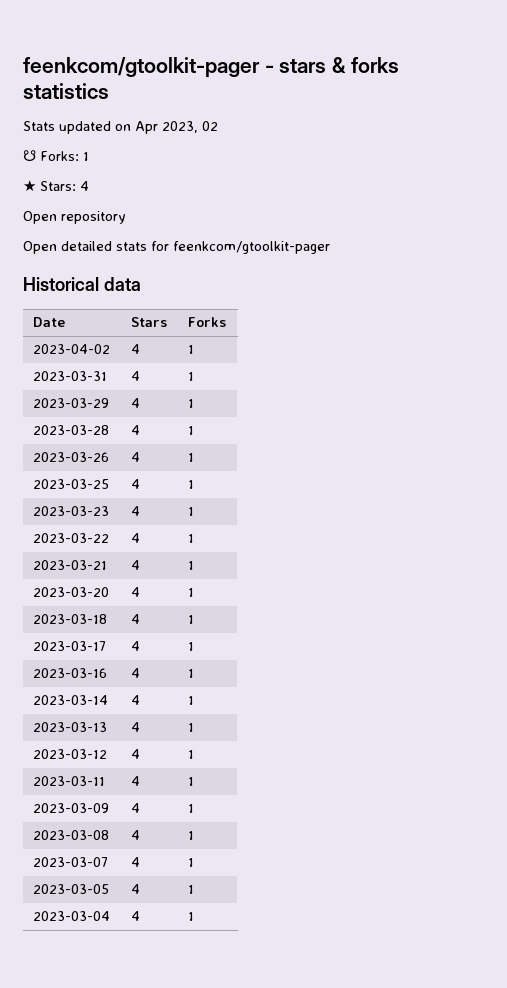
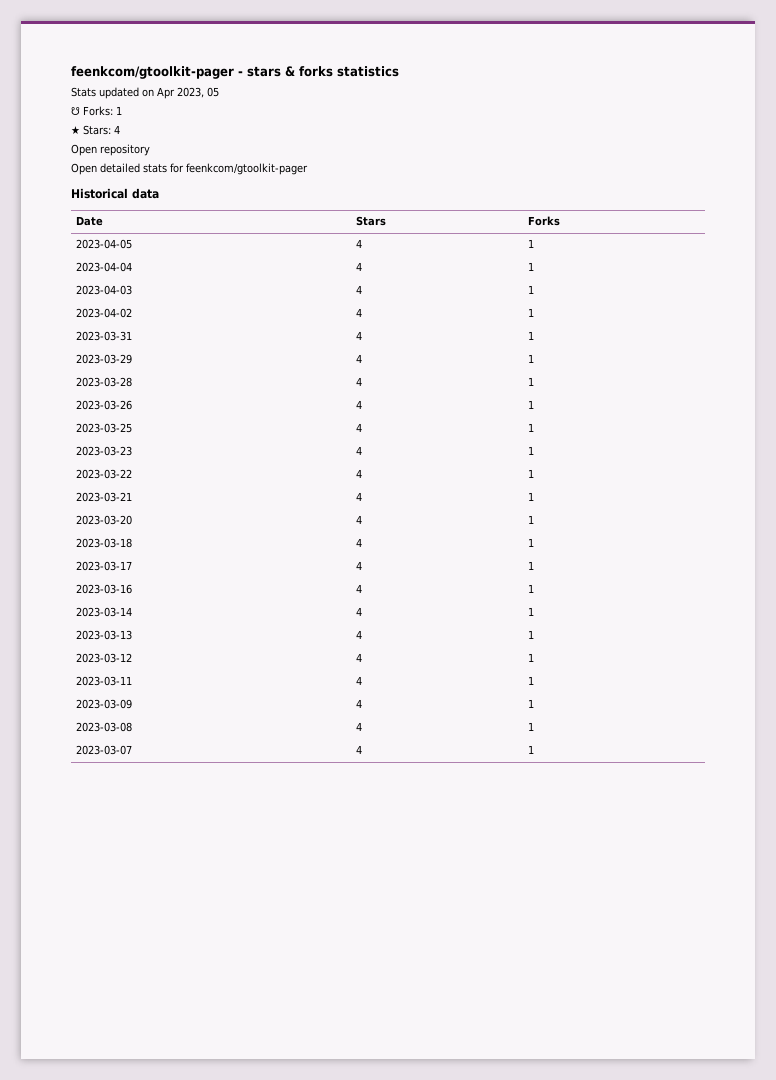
[202,121,218,131] 02 -> [207,87,219,97] 05
(227, 322) none -> [76,239,133,249] [356,239,363,248] [528,239,535,248] [76,262,133,272] [356,262,363,271] [528,262,535,271] [76,285,133,295] [356,285,363,294] [528,285,535,294] // 2023-04-05 | 4 | 1 // 2023-04-04 | 4 | 1 // 2023-04-03 | 4 | 1
[33,884,110,894] [131,884,141,894] [188,885,195,894] [33,911,111,921] [131,911,141,921] [188,912,195,921] // 2023-03-05 | 4 | 1 // 2023-03-04 | 4 | 1 -> (535, 749) none

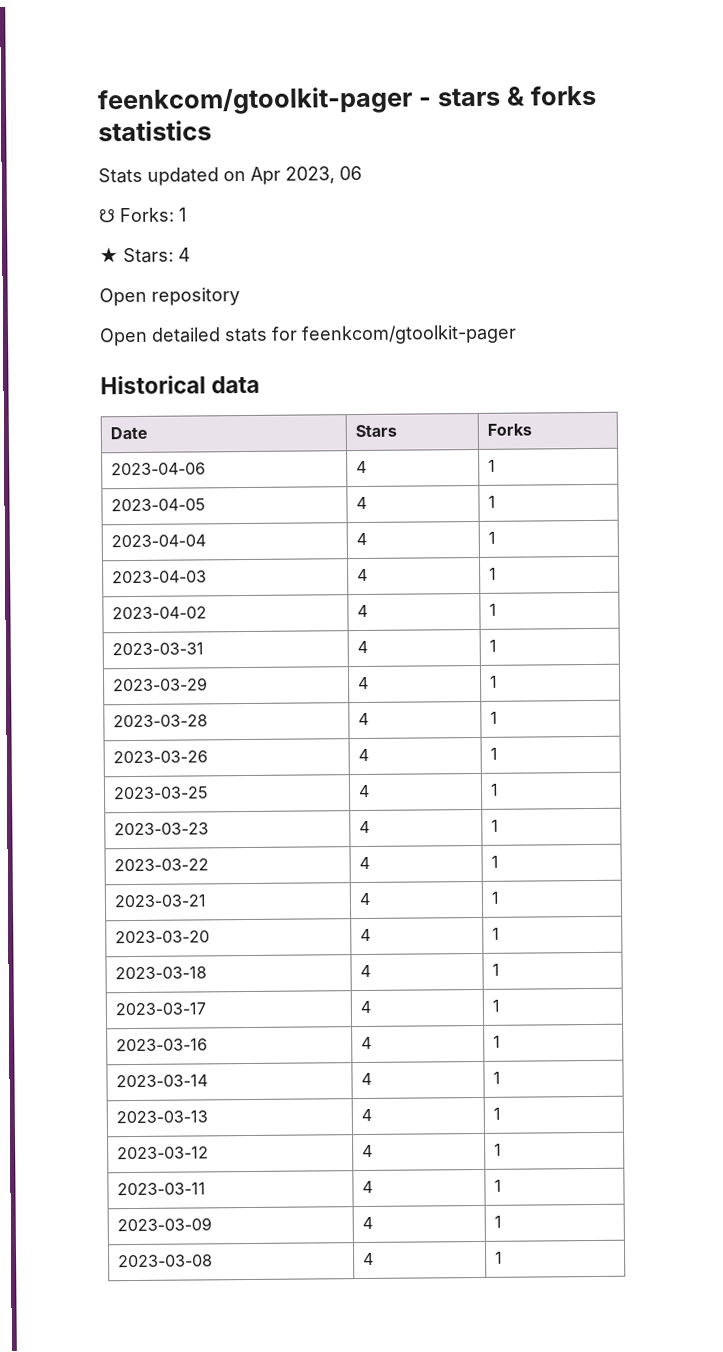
[207,87,219,97] 05 -> [339,165,362,181] 06
(561, 221) none -> [110,462,206,476] [355,460,367,474] [487,459,496,472] // 2023-04-06 | 4 | 1
[76,745,133,755] [356,745,363,754] [528,745,535,754] // 2023-03-07 | 4 | 1 -> (503, 1257) none

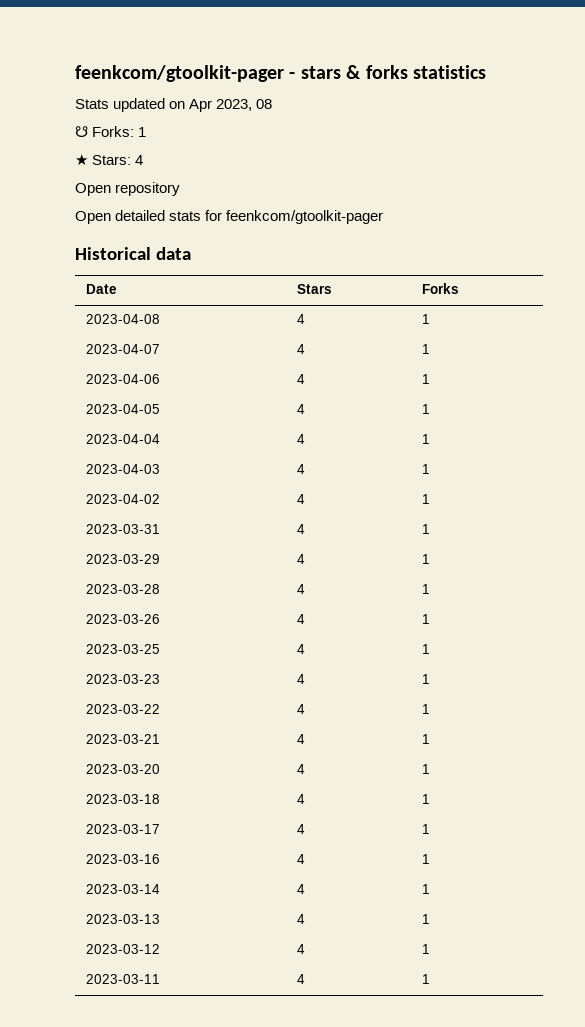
[339,165,362,181] 06 -> [256,99,273,109] 08
(532, 429) none -> [85,314,160,324] [296,314,305,324] [421,314,430,324] [85,344,160,354] [296,344,305,354] [421,344,430,354] // 2023-04-08 | 4 | 1 // 2023-04-07 | 4 | 1
[116,1217,212,1232] [361,1216,373,1230] [493,1215,502,1228] [117,1254,213,1268] [362,1252,374,1266] [494,1251,503,1264] // 2023-03-09 | 4 | 1 // 2023-03-08 | 4 | 1 -> (430, 979) none

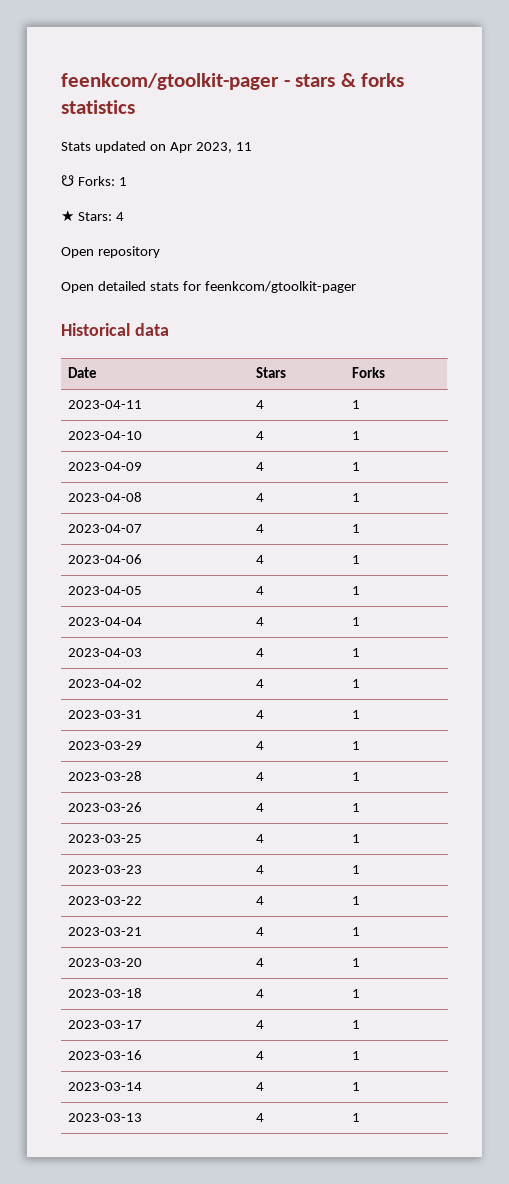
[256,99,273,109] 08 -> [235,142,252,151] 11
(459, 288) none -> [67,400,142,409] [255,400,264,409] [351,400,360,409] [67,431,142,440] [255,431,264,440] [351,431,360,440] [67,462,142,471] [255,462,264,471] [351,462,360,471] // 2023-04-11 | 4 | 1 // 2023-04-10 | 4 | 1 // 2023-04-09 | 4 | 1
[85,944,160,954] [296,944,305,954] [421,944,430,954] [85,974,160,984] [296,974,305,984] [421,974,430,984] // 2023-03-12 | 4 | 1 // 2023-03-11 | 4 | 1 -> (360, 1117) none

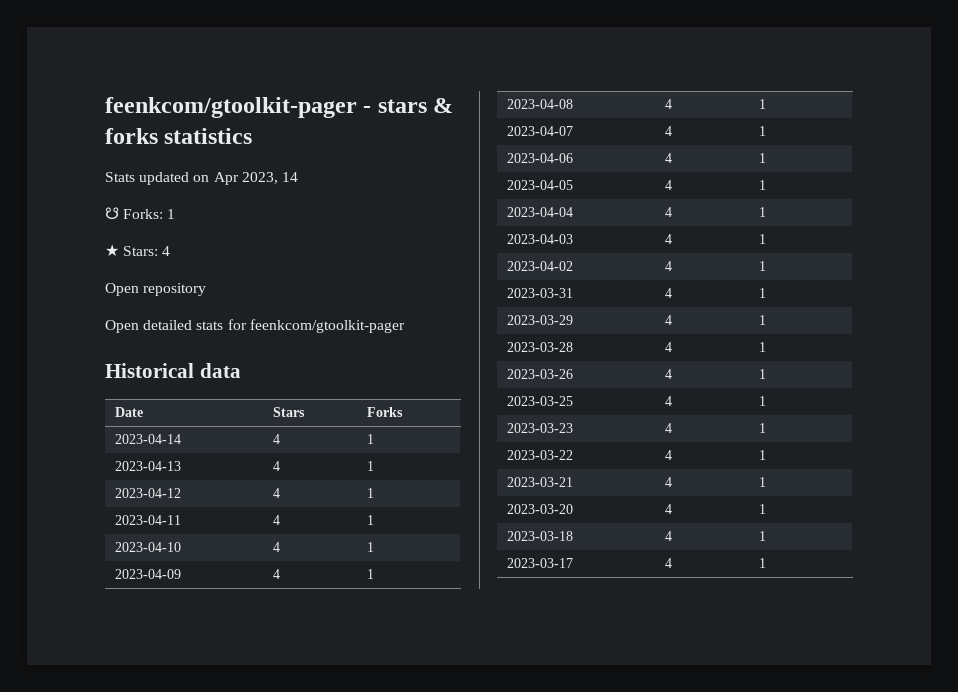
[235,142,252,151] 11 -> [281,172,298,182] 14
(385, 372) none -> [115,434,182,444] [273,434,281,444] [367,434,375,444] [115,461,182,471] [273,461,281,471] [367,461,375,471] [115,488,182,498] [273,488,281,498] [367,488,375,498] // 2023-04-14 | 4 | 1 // 2023-04-13 | 4 | 1 // 2023-04-12 | 4 | 1
[67,1050,142,1060] [255,1051,264,1060] [351,1051,360,1060] [67,1082,142,1091] [255,1082,264,1091] [351,1082,360,1091] [67,1113,142,1122] [255,1113,264,1122] [351,1113,360,1122] // 2023-03-16 | 4 | 1 // 2023-03-14 | 4 | 1 // 2023-03-13 | 4 | 1 -> (767, 563) none

